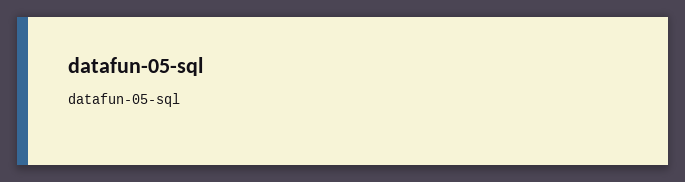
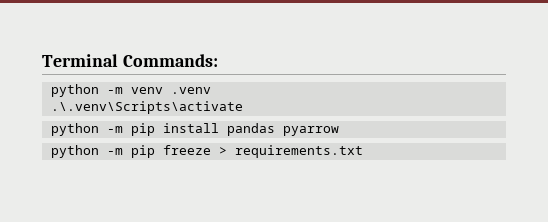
[68,57,203,76] [68,93,180,107] datafun-05-sql // datafun-05-sql -> [42,54,218,67] [50,84,211,97] [50,101,243,114] [50,123,339,136] [50,145,363,158] Terminal Commands: // python -m venv .venv // .\.venv\Scripts\activate // python -m pip install pandas pyarrow // python -m pip freeze > requirements.txt

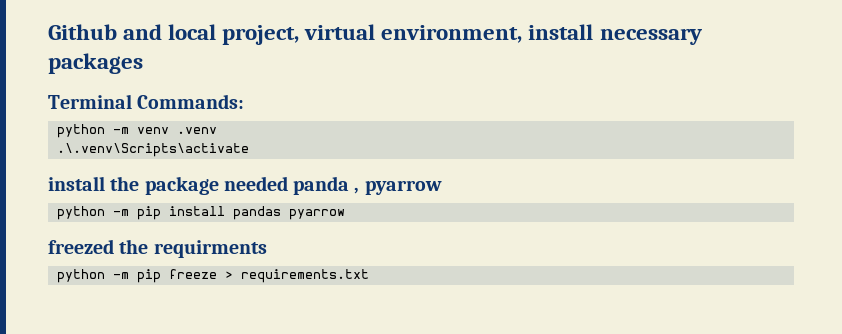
(42, 60) none -> [48,24,702,45] [48,53,143,74] Github and local project, virtual environment, install necessary packages //
(243, 107) none -> [48,176,442,195] // install the package needed panda , pyarrow
(339, 131) none -> [48,239,267,258] // freezed the requirments

